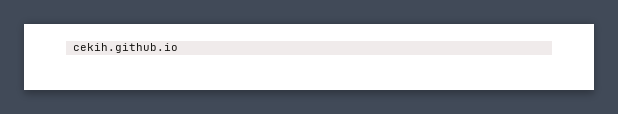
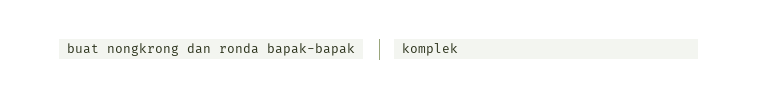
[72,43,178,53] cekih.github.io -> [66,43,458,56] buat nongkrong dan ronda bapak-bapak komplek

